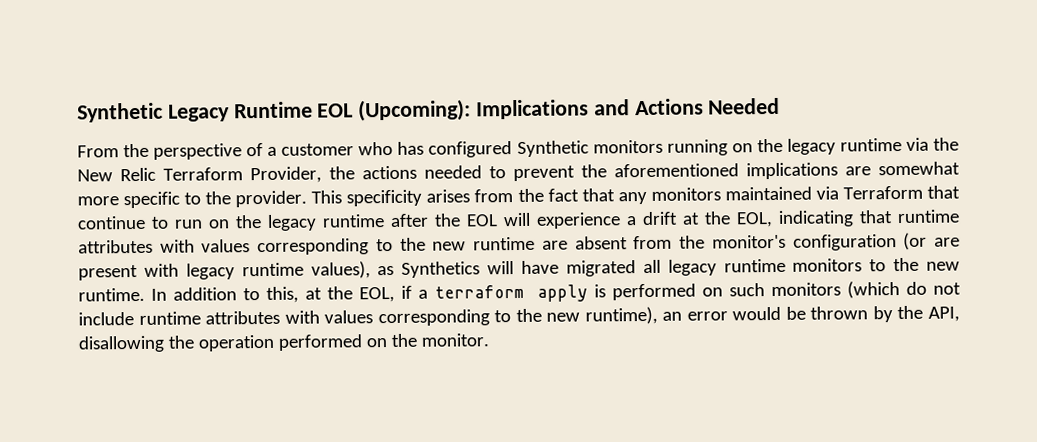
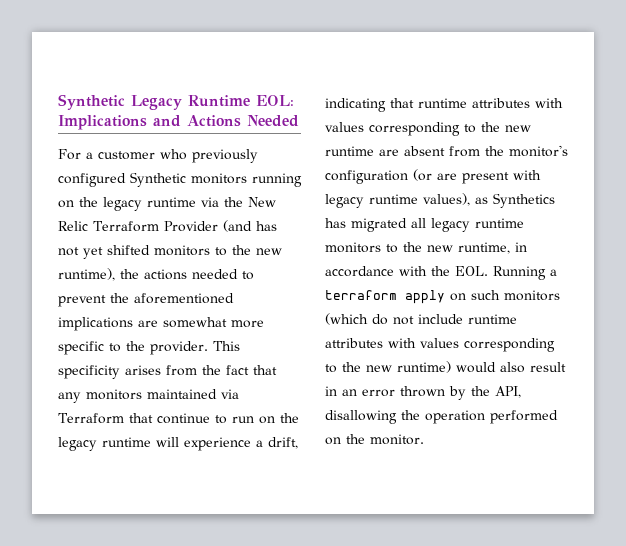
[317,99,472,122] EOL (Upcoming): -> [256,95,294,106] EOL:
[77,143,264,160] From the perspective of -> [58,149,81,160] For
[397,141,425,155] has -> [192,149,258,163] previously
[250,166,322,184] Provider, -> [163,220,277,232] [58,245,282,259] [58,268,115,281] Provider (and has not yet shifted monitors to the new runtime),
[390,211,773,229] after the EOL will experience a drift at the EOL, -> [156,437,298,451] will experience a drift,
[487,260,559,275] will have -> [325,218,346,228] has
[78,285,413,303] runtime. In addition to this, at the EOL, if -> [458,242,527,254] [325,266,546,280] runtime, in accordance with the EOL. Running
[593,283,696,301] is performed -> (445, 297) none
[584,306,806,325] runtime), an error would be -> [397,361,566,373] [325,386,395,397] runtime) would also result in an error

